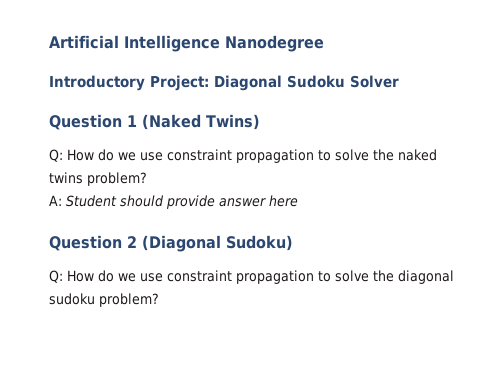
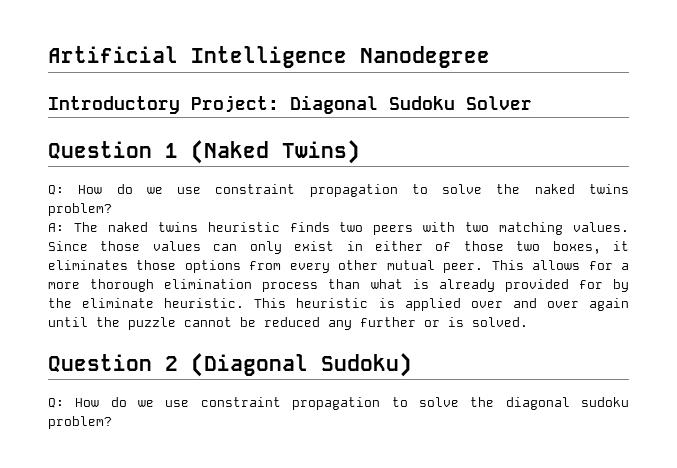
[66,195,298,209] Student should provide answer here -> [73,222,630,235] [48,241,630,254] [48,260,629,273] [48,279,630,292] [48,298,630,311] [48,317,528,330] The naked twins heuristic finds two peers with two matching values. Since those values can only exist in either of those two boxes, it eliminates those options from every other mutual peer. This allows for a more thorough elimination process than what is already provided for by the eliminate heuristic. This heuristic is applied over and over again until the puzzle cannot be reduced any further or is solved.

